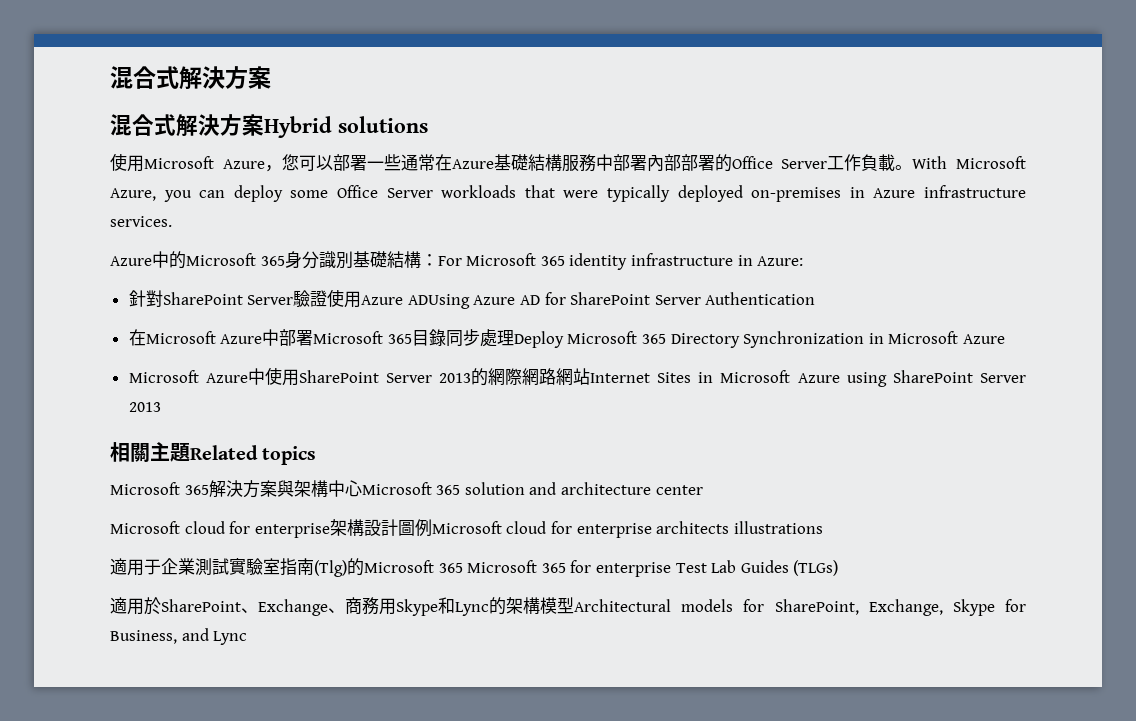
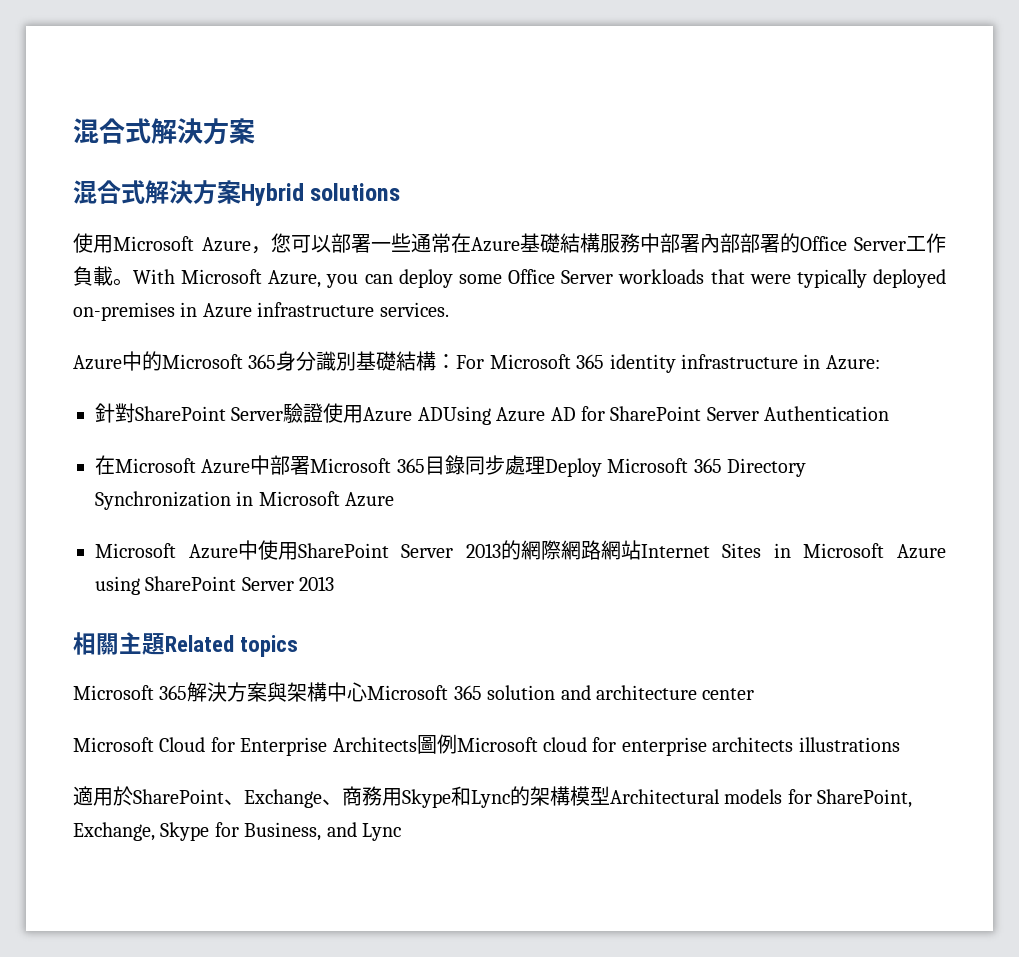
[184,519,398,538] cloud for enterprise架構設計 -> [159,737,417,756] Cloud for Enterprise Architects
[110,558,839,577] // 適用于企業測試實驗室指南(Tlg)的Microsoft 365 Microsoft 365 for enterprise Test Lab Guides (TLGs) -> (900, 744) none

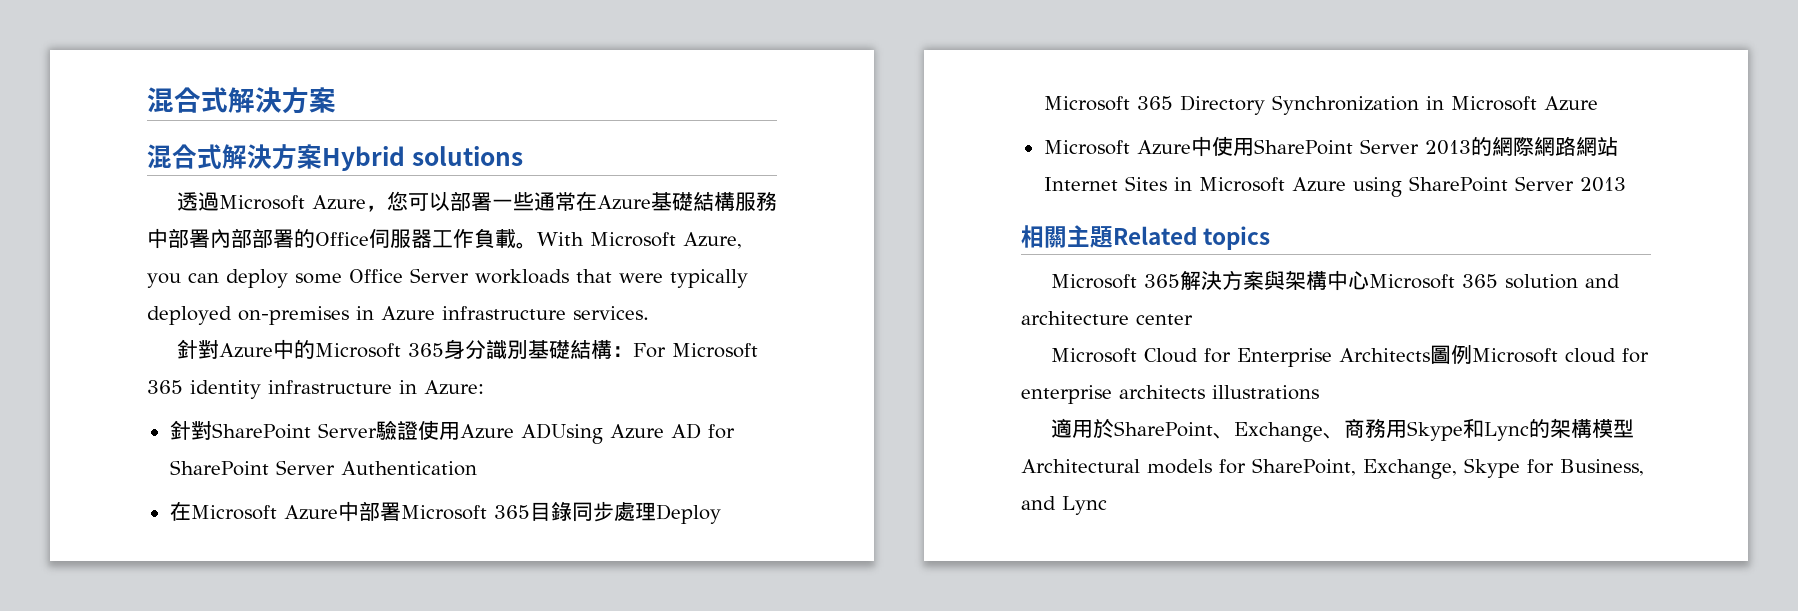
[73,233,113,253] 使用 -> [176,192,219,211] 透過
[854,237,906,251] Server -> [369,229,432,248] 伺服器
(449, 309) none -> [176,339,219,359] 針對

